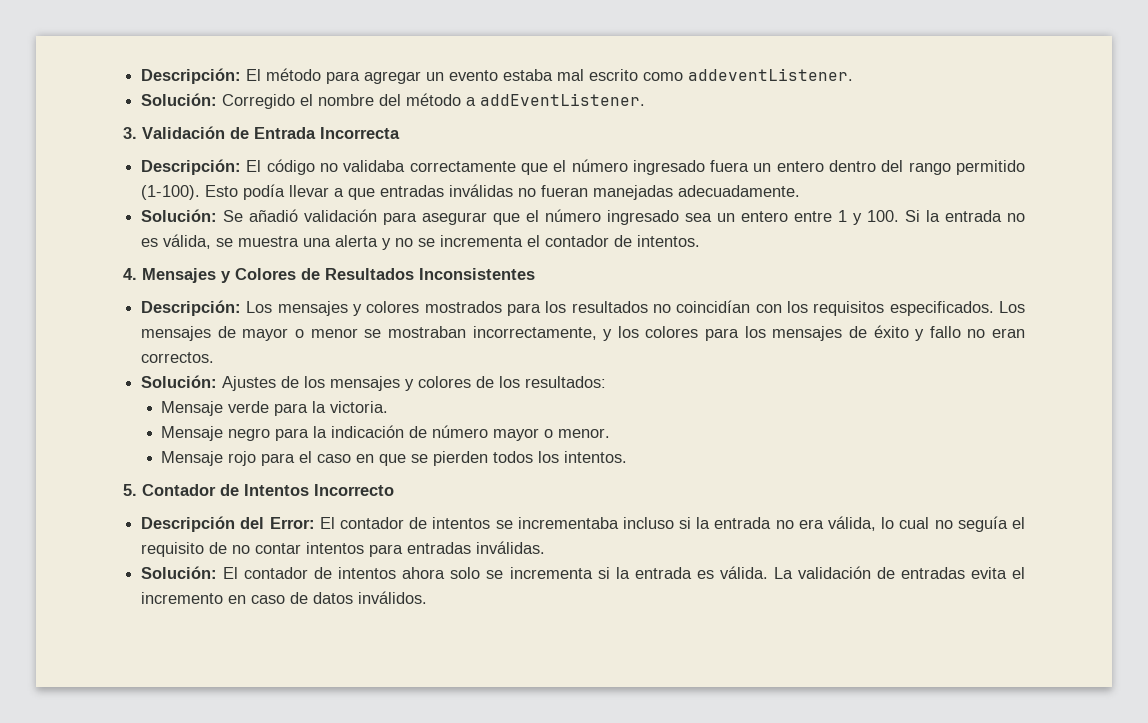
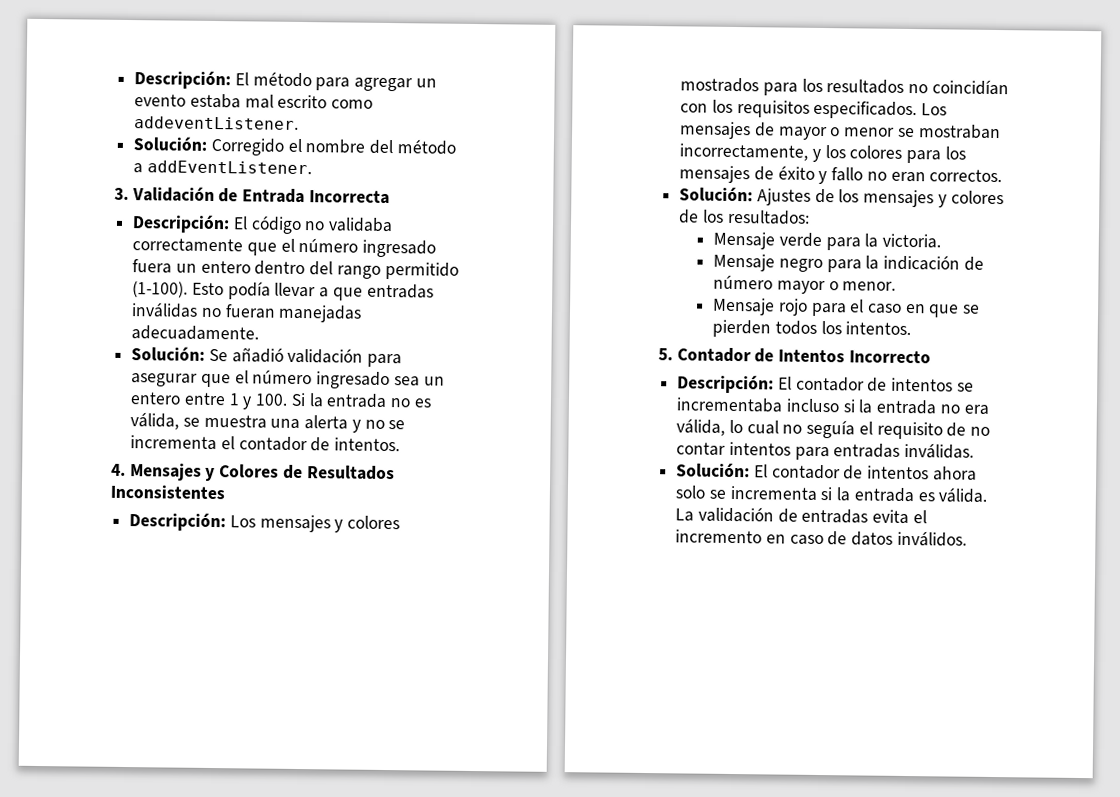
[141,516,315,532] Descripción del Error: -> [677,374,775,394] Descripción:

